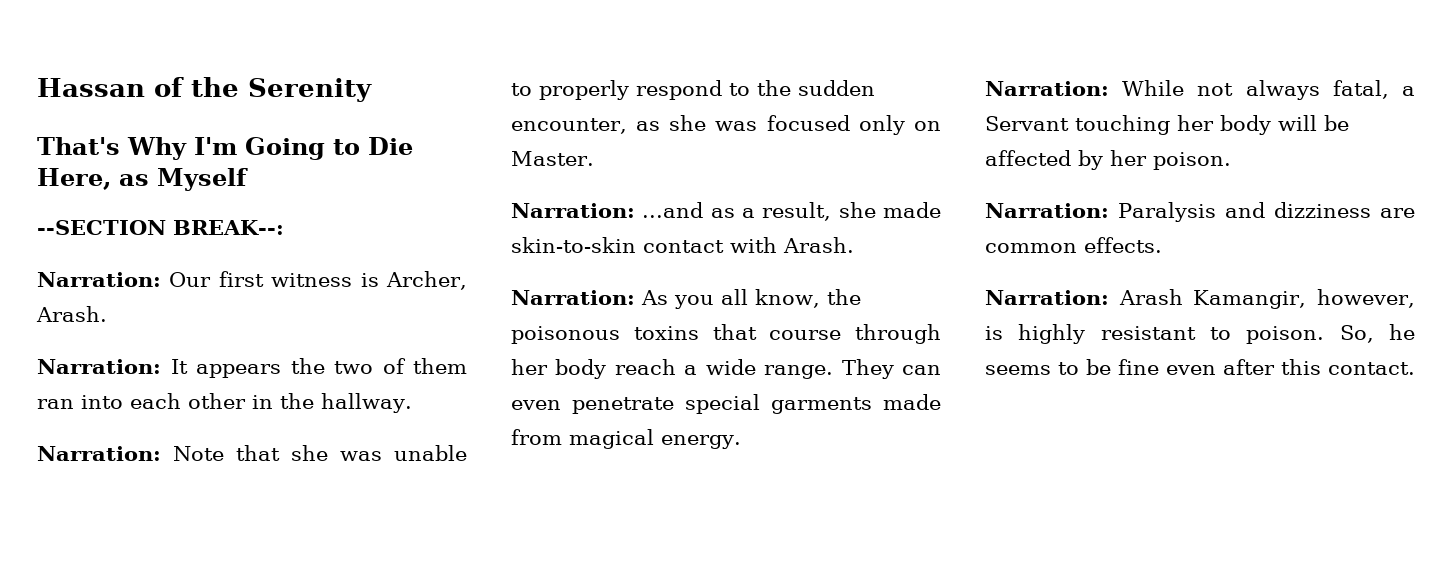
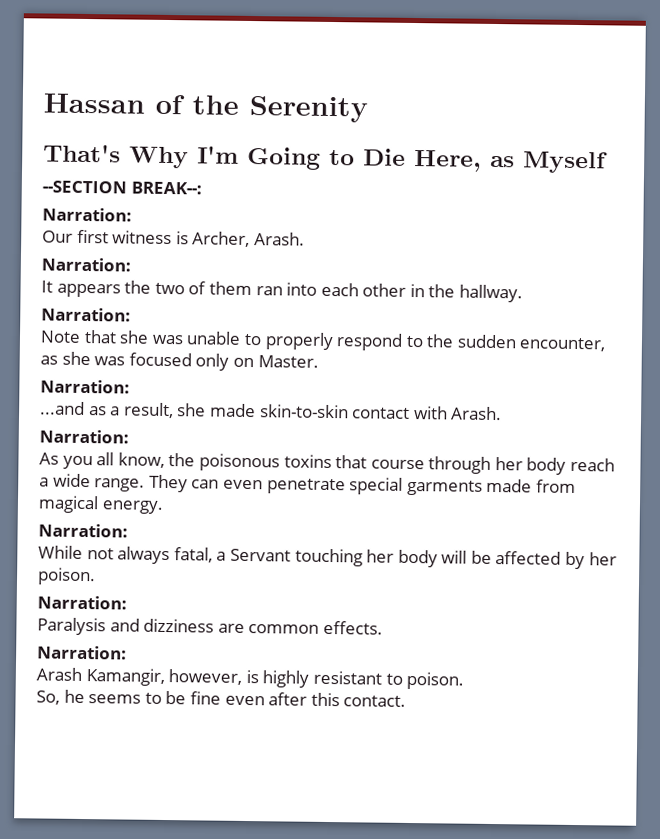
(161, 279) none -> (132, 214) //
(161, 366) none -> (131, 264) //
(161, 453) none -> (131, 314) //
(635, 210) none -> (130, 386) //
(635, 297) none -> (129, 436) //
(1109, 88) none -> (128, 530) //
(1109, 210) none -> (127, 602) //
(1109, 297) none -> (127, 652) //
(1325, 335) none -> (465, 680) //

